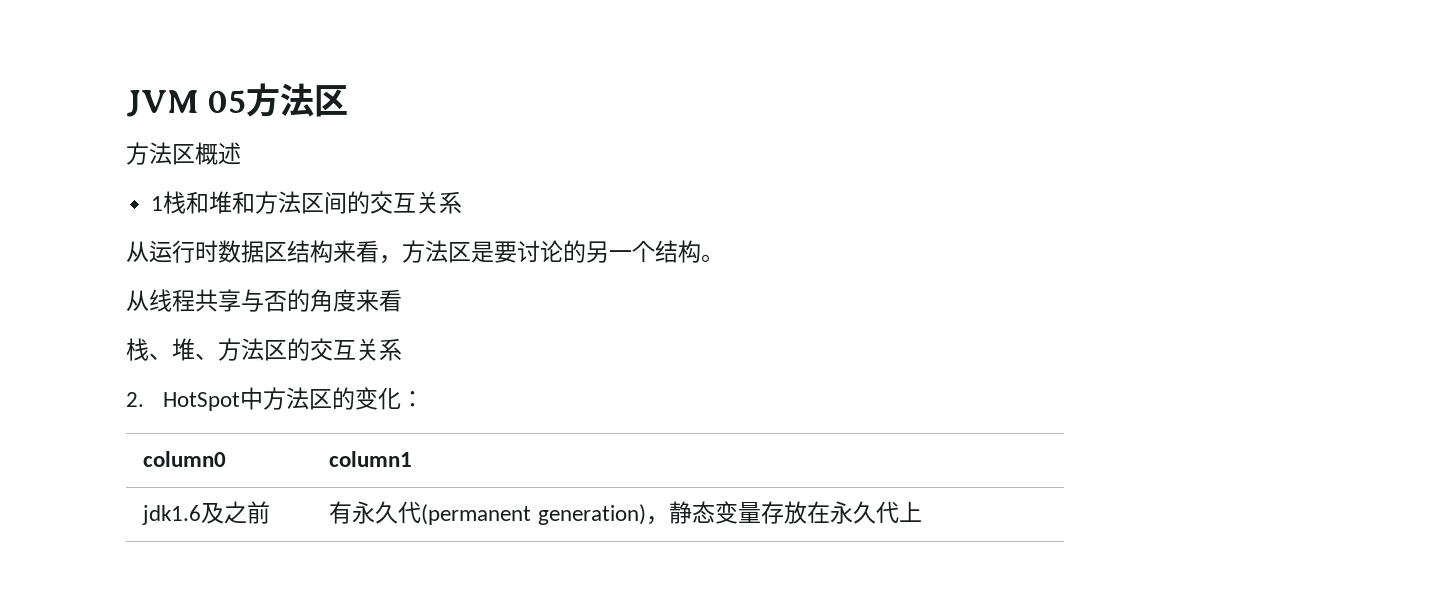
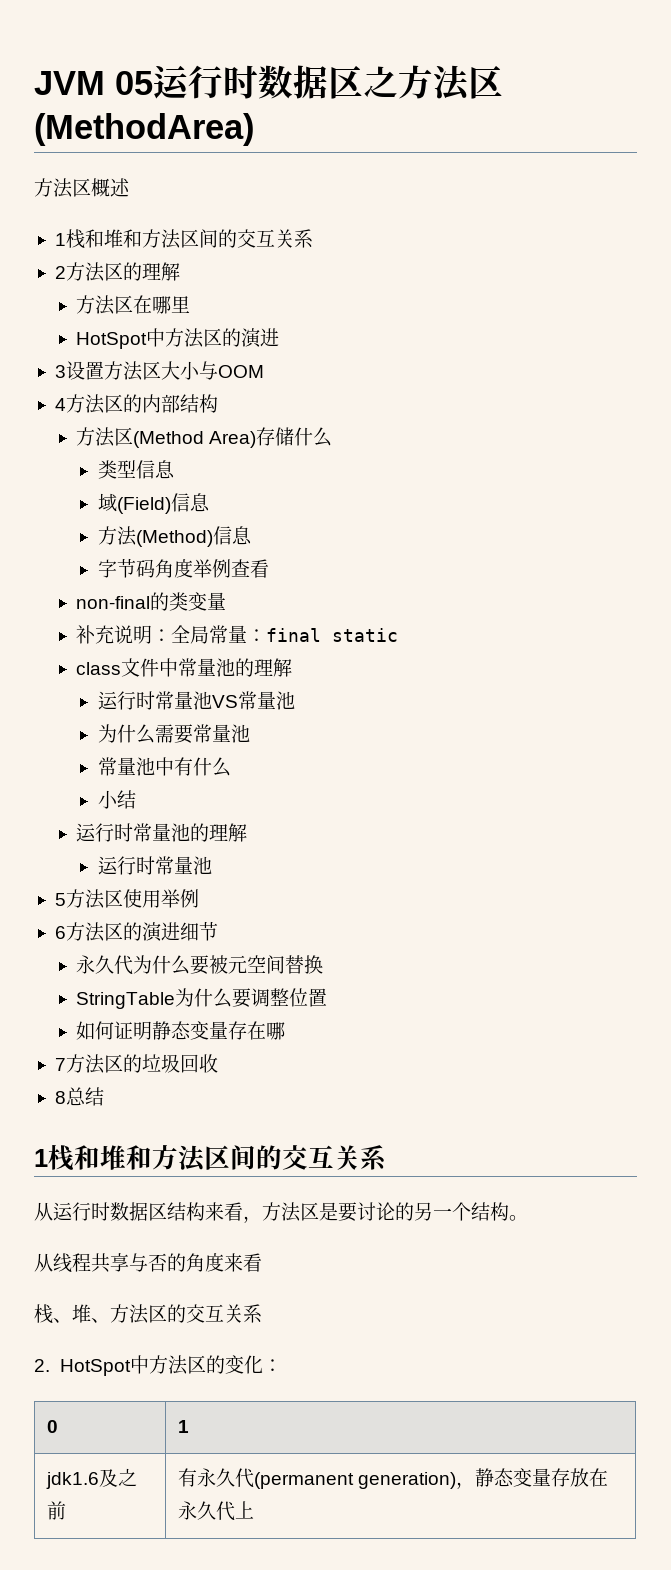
[246,83,349,117] 方法区 -> [153,65,503,101] [34,113,254,146] 运行时数据区之方法区(MethodArea)
(463, 202) none -> [54,262,180,282] [76,295,191,315] [76,328,280,349] [54,361,264,381] [54,394,218,414] [76,427,333,448] [97,460,175,479] [97,493,210,514] [97,526,252,547] [97,558,269,578] [76,592,227,611] [76,625,399,644] [76,658,293,677] [97,691,295,710] [97,724,250,744] [97,757,231,777] [97,790,136,809] [76,823,248,842] [97,856,212,875] [54,889,199,909] [54,921,218,942] [76,955,324,975] [76,988,328,1009] [76,1021,286,1040] [54,1054,218,1074] [54,1087,104,1106] [34,1144,386,1172] // 2方法区的理解 // 方法区在哪里 // HotSpot中方法区的演进 // 3设置方法区大小与OOM // 4方法区的内部结构 // 方法区(Method Area)存储什么 // 类型信息 // 域(Field)信息 // 方法(Method)信息 // 字节码角度举例查看 // non-final的类变量 // 补充说明：全局常量：final static // class文件中常量池的理解 // 运行时常量池VS常量池 // 为什么需要常量池 // 常量池中有什么 // 小结 // 运行时常量池的理解 // 运行时常量池 // 5方法区使用举例 // 6方法区的演进细节 // 永久代为什么要被元空间替换 // StringTable为什么要调整位置 // 如何证明静态变量存在哪 // 7方法区的垃圾回收 // 8总结 // 1栈和堆和方法区间的交互关系
[143,451,227,467] [329,451,413,467] column0 | column1 -> [46,1420,58,1433] [177,1420,189,1433] 0 | 1

